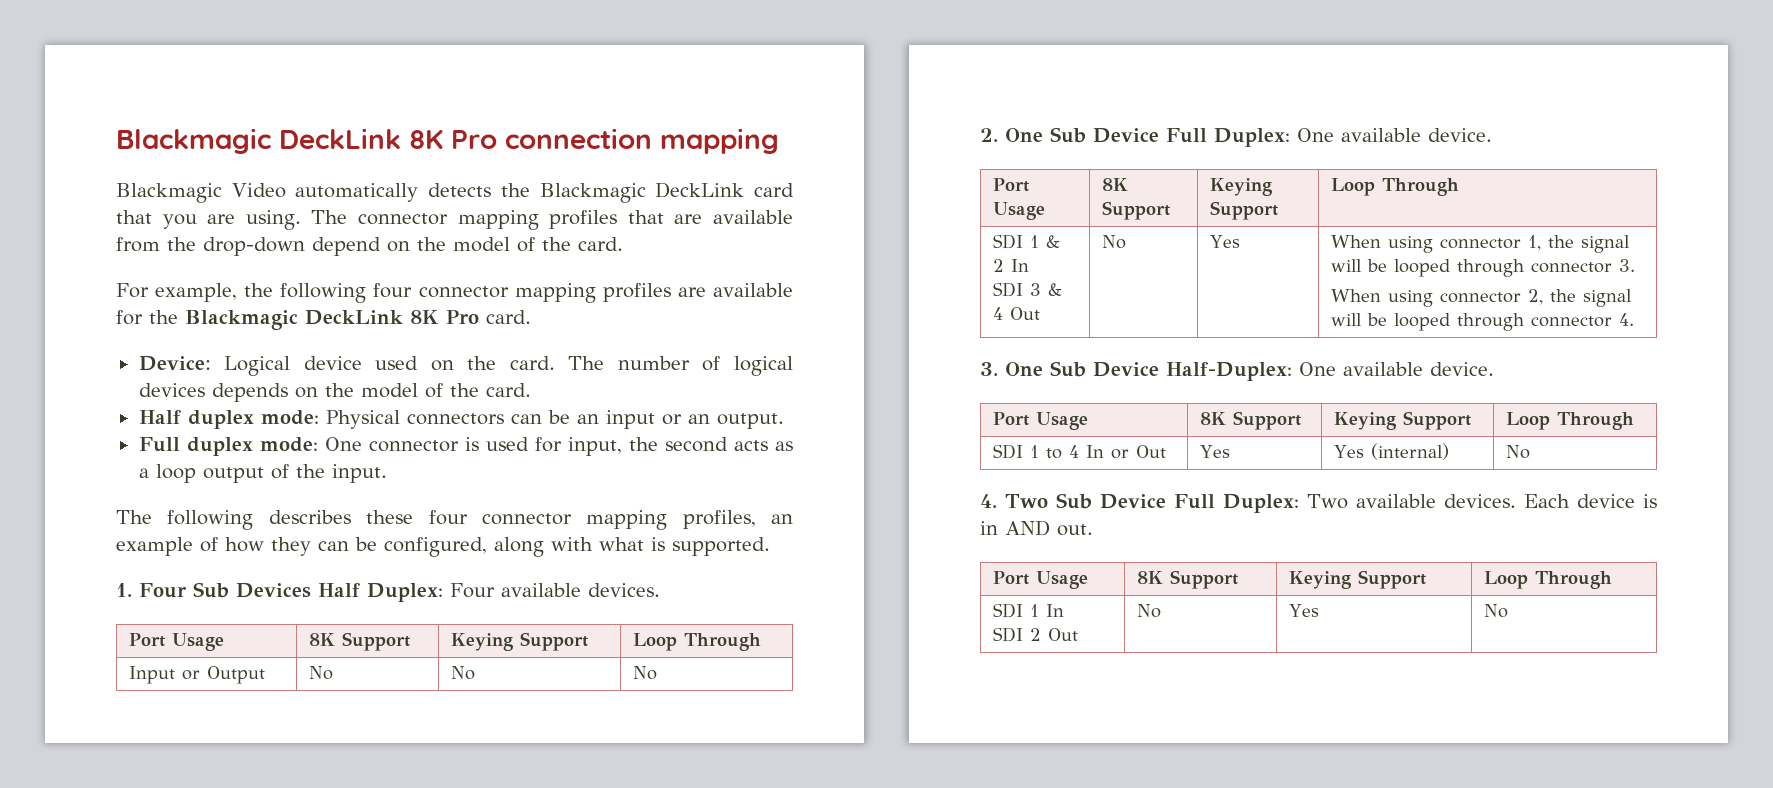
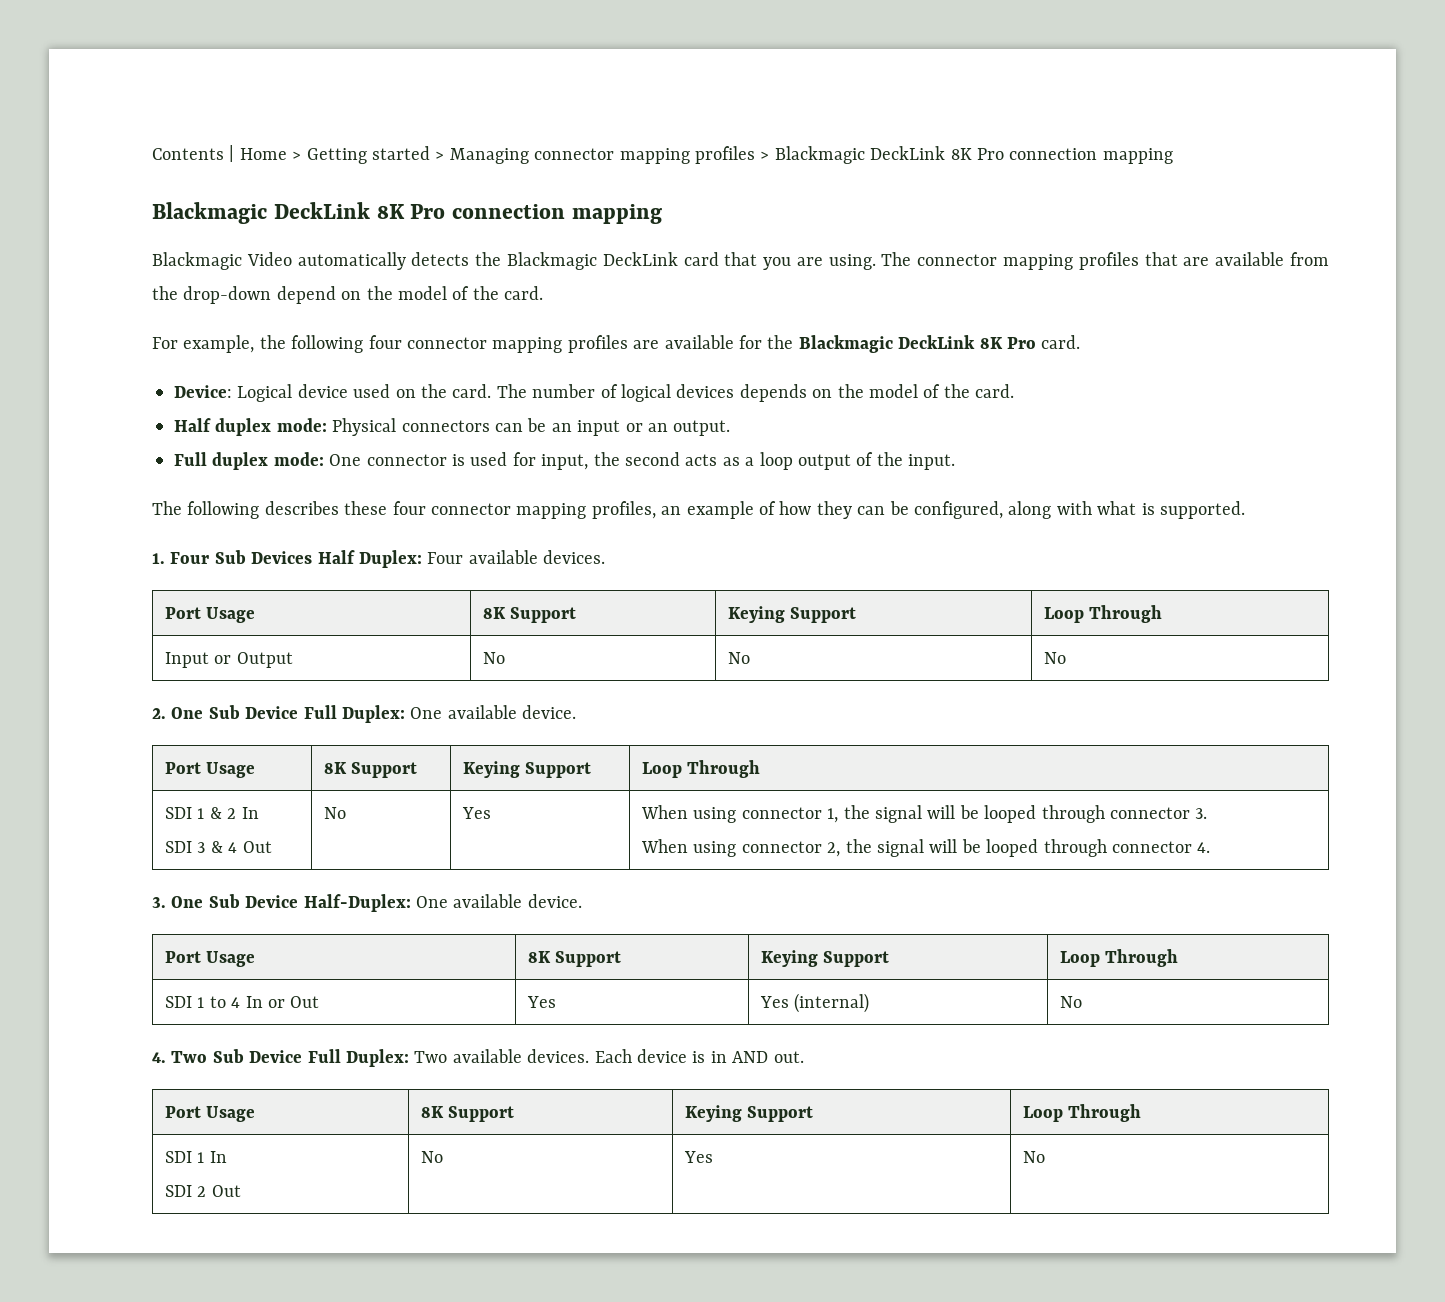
(116, 141) none -> [152,145,1173,164] Contents | Home > Getting started > Managing connector mapping profiles > Blackmagic DeckLink 8K Pro connection mapping //

